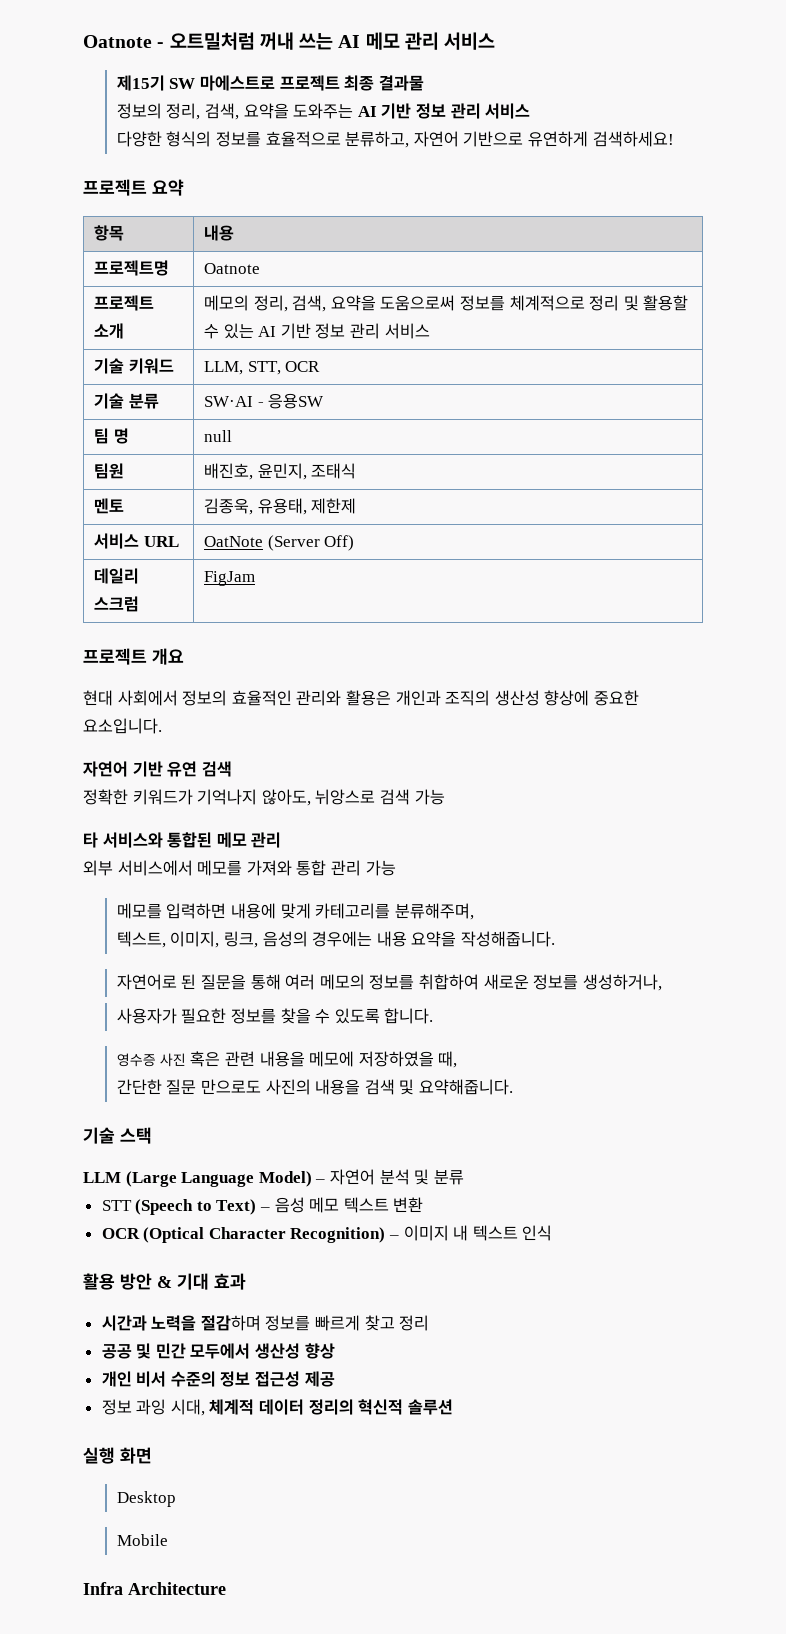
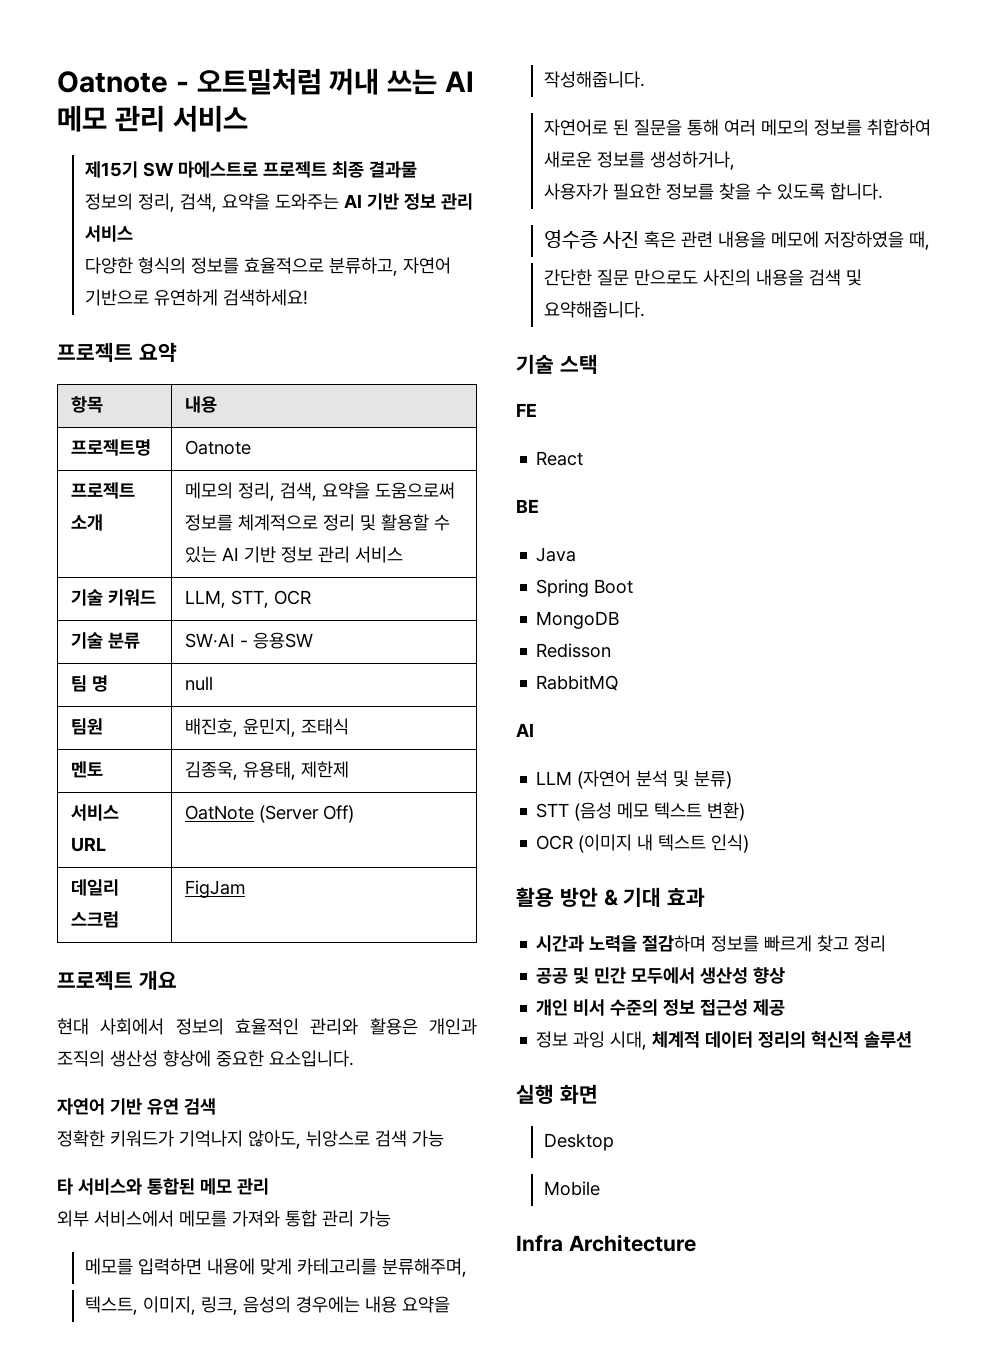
[83,1169,375,1187] LLM (Large Language Model) – 자연어 -> [516,403,537,417] [536,451,584,466] [516,499,539,513] [536,547,577,562] [536,579,634,597] [536,611,620,629] [536,643,612,658] [536,675,619,691] [516,723,534,737] [536,770,632,789] FE // React // BE // Java // Spring Boot // MongoDB // Redisson // RabbitMQ // AI // LLM (자연어
[433,1170,464,1185] 분류 -> [694,770,733,789] 분류)
[135,1197,305,1215] (Speech to Text) – 음성 -> [574,802,613,821] (음성
[393,1197,424,1213] [101,1225,449,1243] 변환 // OCR (Optical Character Recognition) – 이미지 -> [707,802,746,821] [536,834,633,853] 변환) // OCR (이미지
[522,1225,553,1241] 인식 -> [711,834,750,853] 인식)

